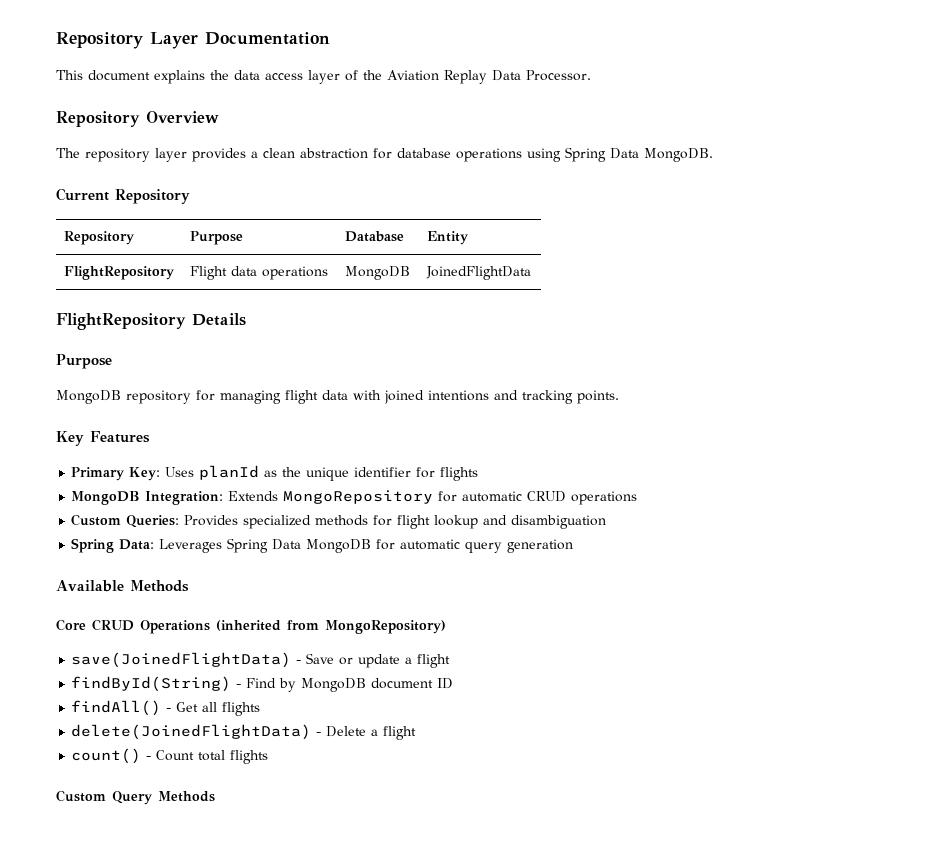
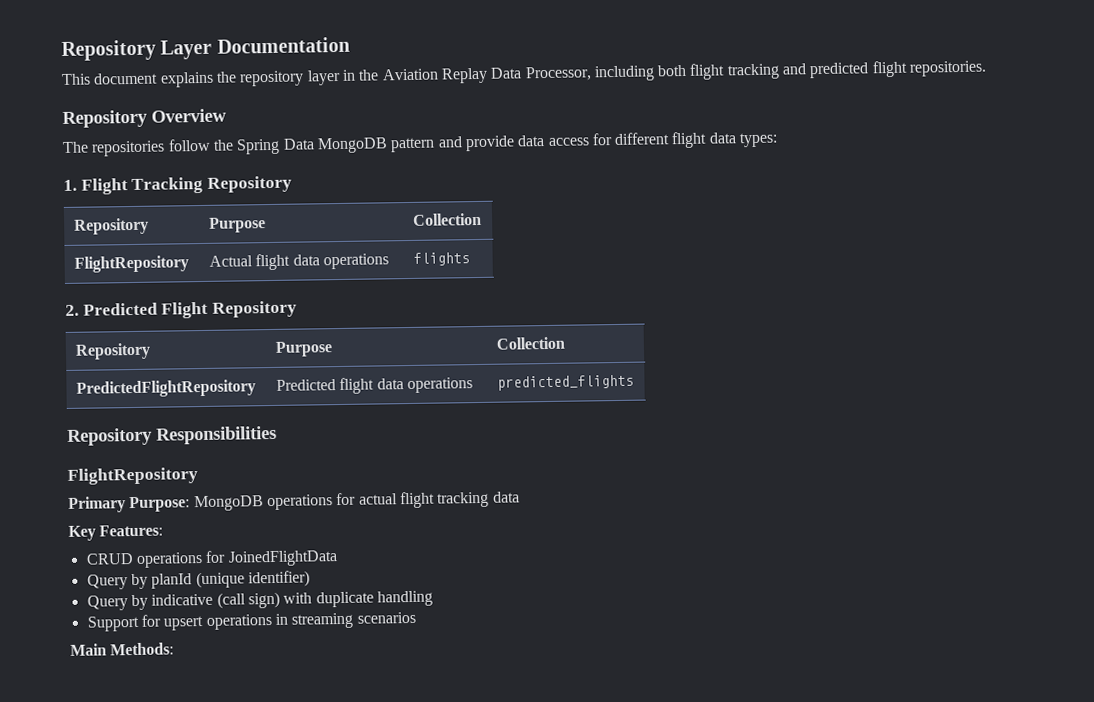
[234,70,591,84] [56,111,219,127] [56,147,713,162] [56,188,190,204] [63,231,134,245] [189,231,243,245] [344,231,404,242] [426,231,468,245] data access layer of the Aviation Replay Data Processor. // Repository Overview // The repository layer provides a clean abstraction for database operations using Spring Data MongoDB. // Current Repository // Repository | Purpose | Database | Entity -> [239,60,988,87] [62,108,227,128] [62,131,779,157] [63,175,293,195] [74,217,150,235] [209,217,267,233] [413,212,483,226] repository layer in the Aviation Replay Data Processor, including both flight tracking and predicted flight repositories. // Repository Overview // The repositories follow the Spring Data MongoDB pattern and provide data access for different flight data types: // 1. Flight Tracking Repository // Repository | Purpose | Collection
[189,266,328,280] [344,266,410,280] [425,266,531,280] [56,313,246,330] [56,354,112,369] [56,390,619,404] [56,431,150,446] [71,465,479,481] [71,490,638,505] [71,514,607,529] [71,538,574,553] [56,580,189,592] [56,619,446,634] [71,652,451,668] [71,676,454,692] [71,700,261,716] [71,724,417,740] [71,748,269,764] [56,790,215,805] Flight data operations | MongoDB | JoinedFlightData // FlightRepository Details // Purpose // MongoDB repository for managing flight data with joined intentions and tracking points. // Key Features // Primary Key: Uses planId as the unique identifier for flights // MongoDB Integration: Extends MongoRepository for automatic CRUD operations // Custom Queries: Provides specialized methods for flight lookup and disambiguation // Spring Data: Leverages Spring Data MongoDB for automatic query generation // Available Methods // Core CRUD Operations (inherited from MongoRepository) // save(JoinedFlightData) - Save or update a flight // findById(String) - Find by MongoDB document ID // findAll() - Get all flights // delete(JoinedFlightData) - Delete a flight // count() - Count total flights // Custom Query Methods -> [209,253,390,271] [413,252,471,266] [65,300,298,319] [75,342,152,360] [275,341,334,357] [496,336,566,350] [76,379,257,398] [276,377,474,395] [497,374,635,391] [67,425,277,446] [67,467,198,485] [68,491,520,513] [68,524,164,541] [85,550,338,568] [86,570,310,590] [86,590,433,611] [86,611,416,632] [70,642,175,656] Actual flight data operations | flights // 2. Predicted Flight Repository // Repository | Purpose | Collection // PredictedFlightRepository | Predicted flight data operations | predicted_flights // Repository Responsibilities // FlightRepository // Primary Purpose: MongoDB operations for actual flight tracking data // Key Features: // CRUD operations for JoinedFlightData // Query by planId (unique identifier) // Query by indicative (call sign) with duplicate handling // Support for upsert operations in streaming scenarios // Main Methods:

